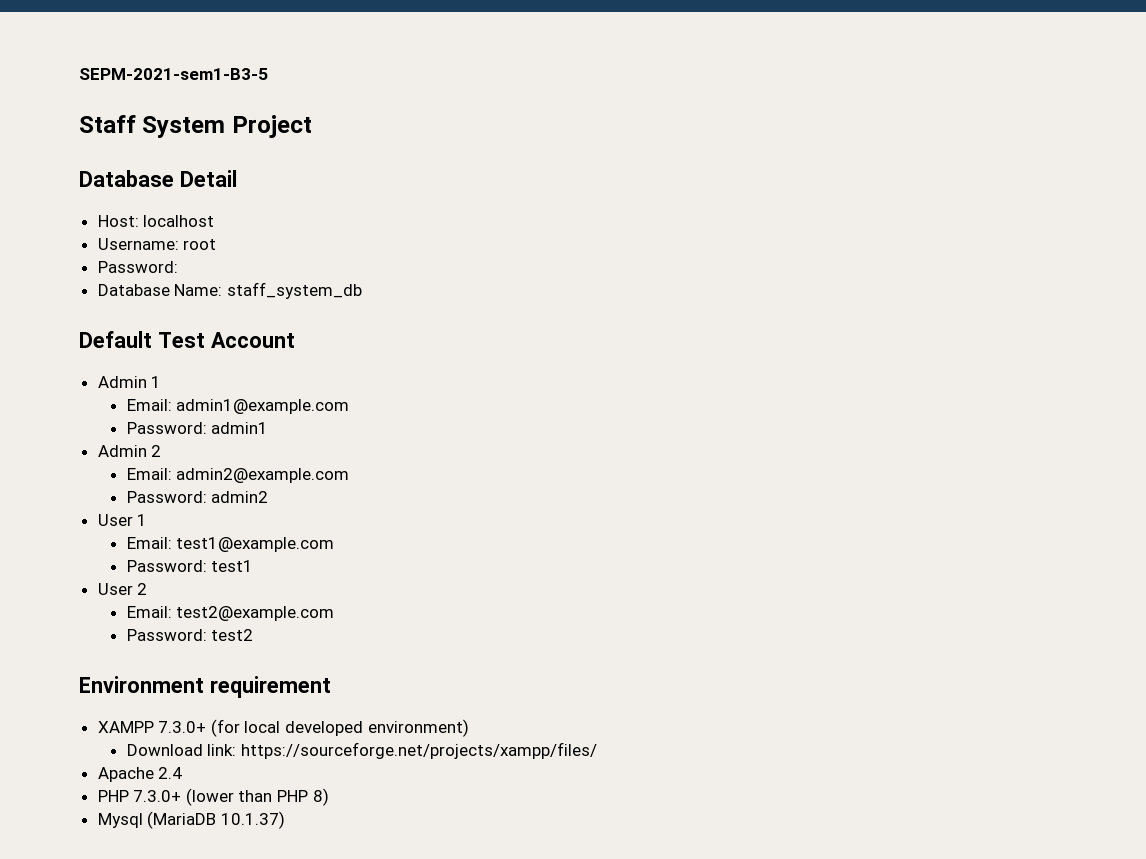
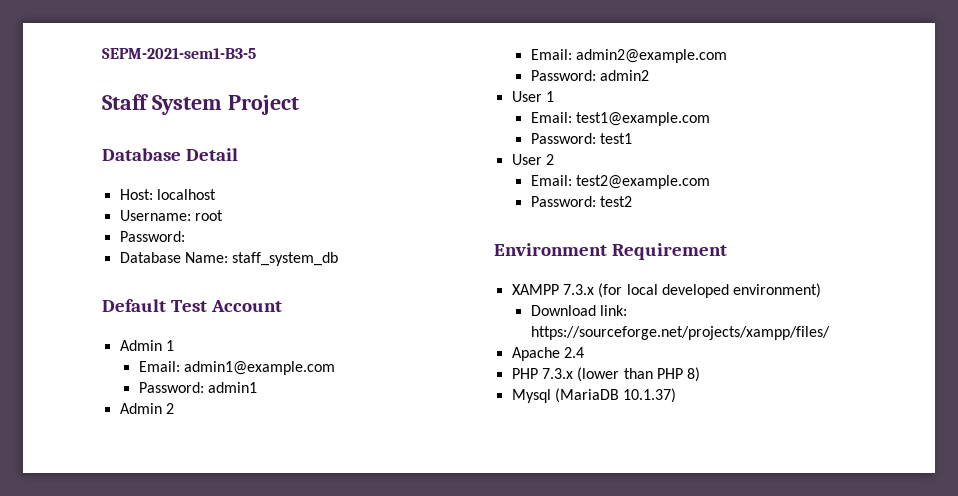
[209,676,331,698] requirement -> [612,243,728,260] Requirement
[158,721,207,733] 7.3.0+ -> [562,284,594,295] 7.3.x
[133,790,182,802] 7.3.0+ -> [541,368,573,379] 7.3.x

